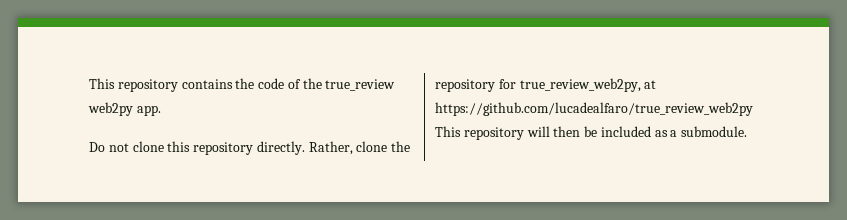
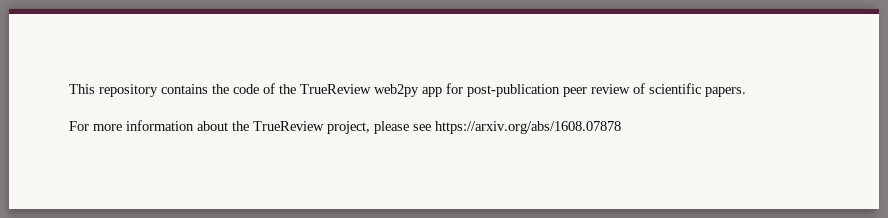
[325,79,396,91] [88,102,161,116] [89,141,411,155] [435,78,657,92] [435,102,753,116] [435,126,748,140] true_review web2py app. // Do not clone this repository directly. Rather, clone the repository for true_review_web2py, at https://github.com/lucadealfaro/true_review_web2py This repository will then be included as a submodule. -> [300,83,746,97] [69,120,621,134] TrueReview web2py app for post-publication peer review of scientific papers. // For more information about the TrueReview project, please see https://arxiv.org/abs/1608.07878

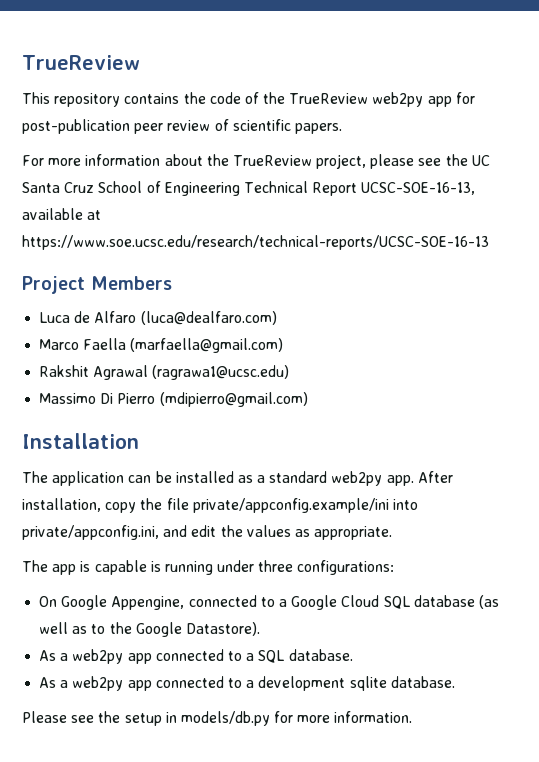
(69, 89) none -> [22,55,140,70] TrueReview //
[435,121,621,134] https://arxiv.org/abs/1608.07878 -> [445,154,490,166] [22,181,476,196] [22,208,102,220] [22,235,489,250] [22,276,172,294] [39,311,277,325] [39,338,284,353] [39,365,290,380] [39,392,308,407] [22,433,139,449] [22,471,453,486] [22,498,418,513] [22,525,393,540] [22,560,395,575] [39,595,499,610] [39,622,260,637] [39,649,353,664] [39,676,455,691] [22,711,413,726] the UC Santa Cruz School of Engineering Technical Report UCSC-SOE-16-13, available at https://www.soe.ucsc.edu/research/technical-reports/UCSC-SOE-16-13 // Project Members // Luca de Alfaro (luca@dealfaro.com) // Marco Faella (marfaella@gmail.com) // Rakshit Agrawal (ragrawa1@ucsc.edu) // Massimo Di Pierro (mdipierro@gmail.com) // Installation // The application can be installed as a standard web2py app. After installation, copy the file private/appconfig.example/ini into private/appconfig.ini, and edit the values as appropriate. // The app is capable is running under three configurations: // On Google Appengine, connected to a Google Cloud SQL database (as well as to the Google Datastore). // As a web2py app connected to a SQL database. // As a web2py app connected to a development sqlite database. // Please see the setup in models/db.py for more information.

